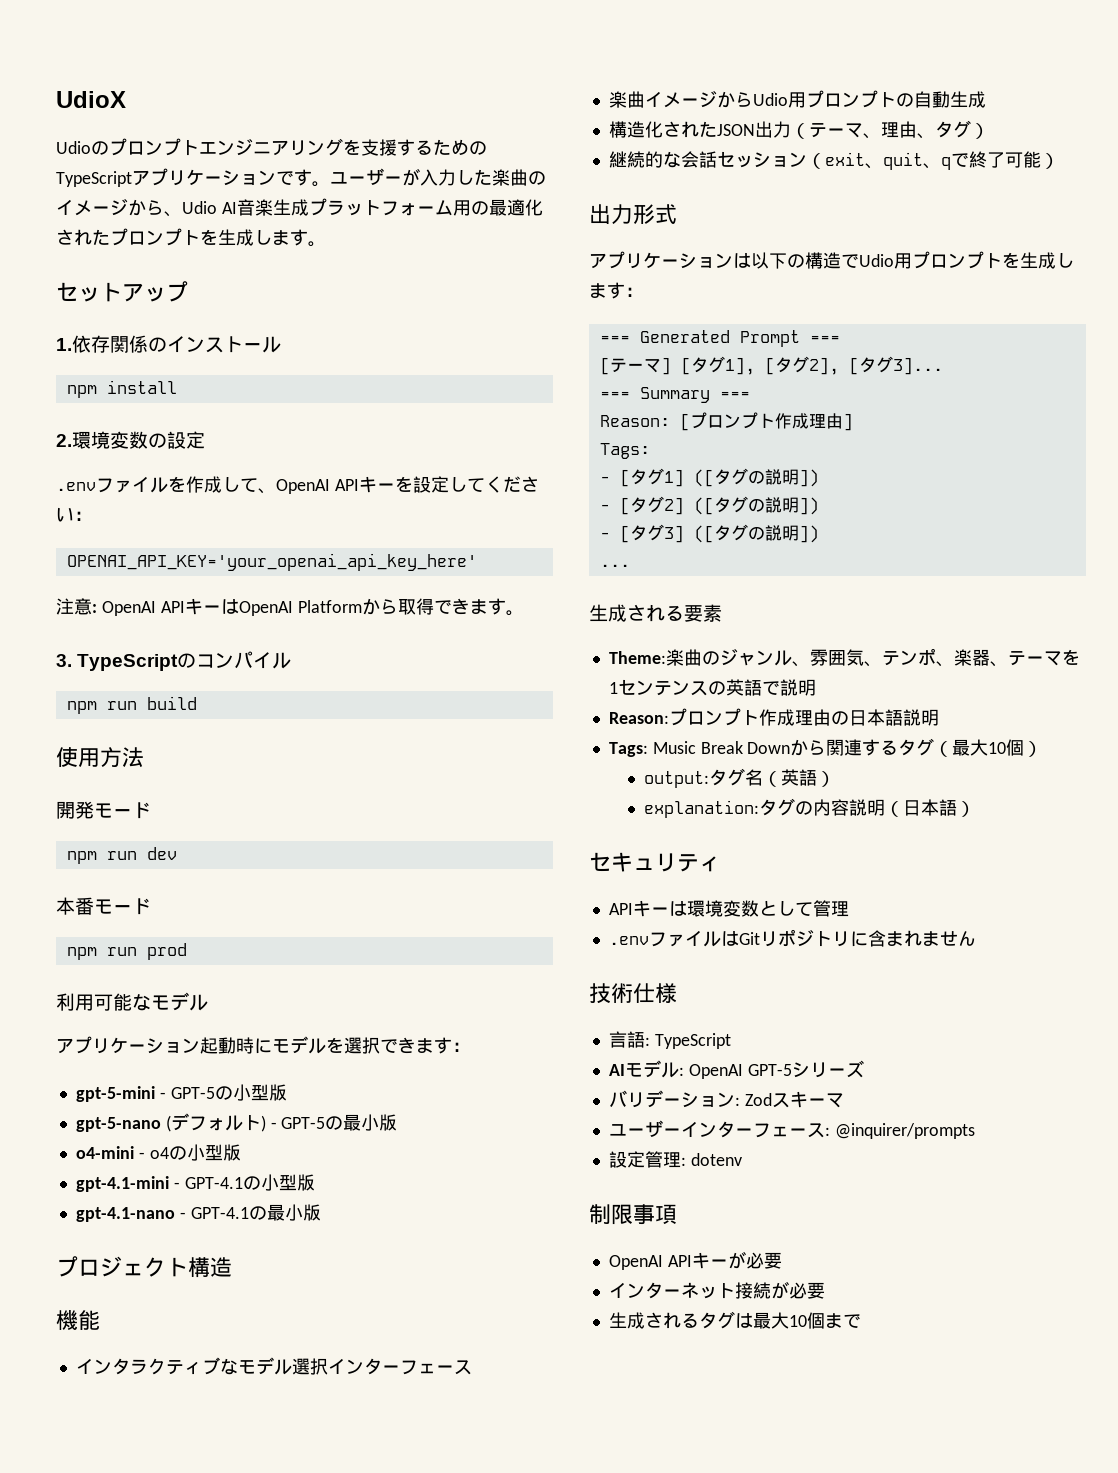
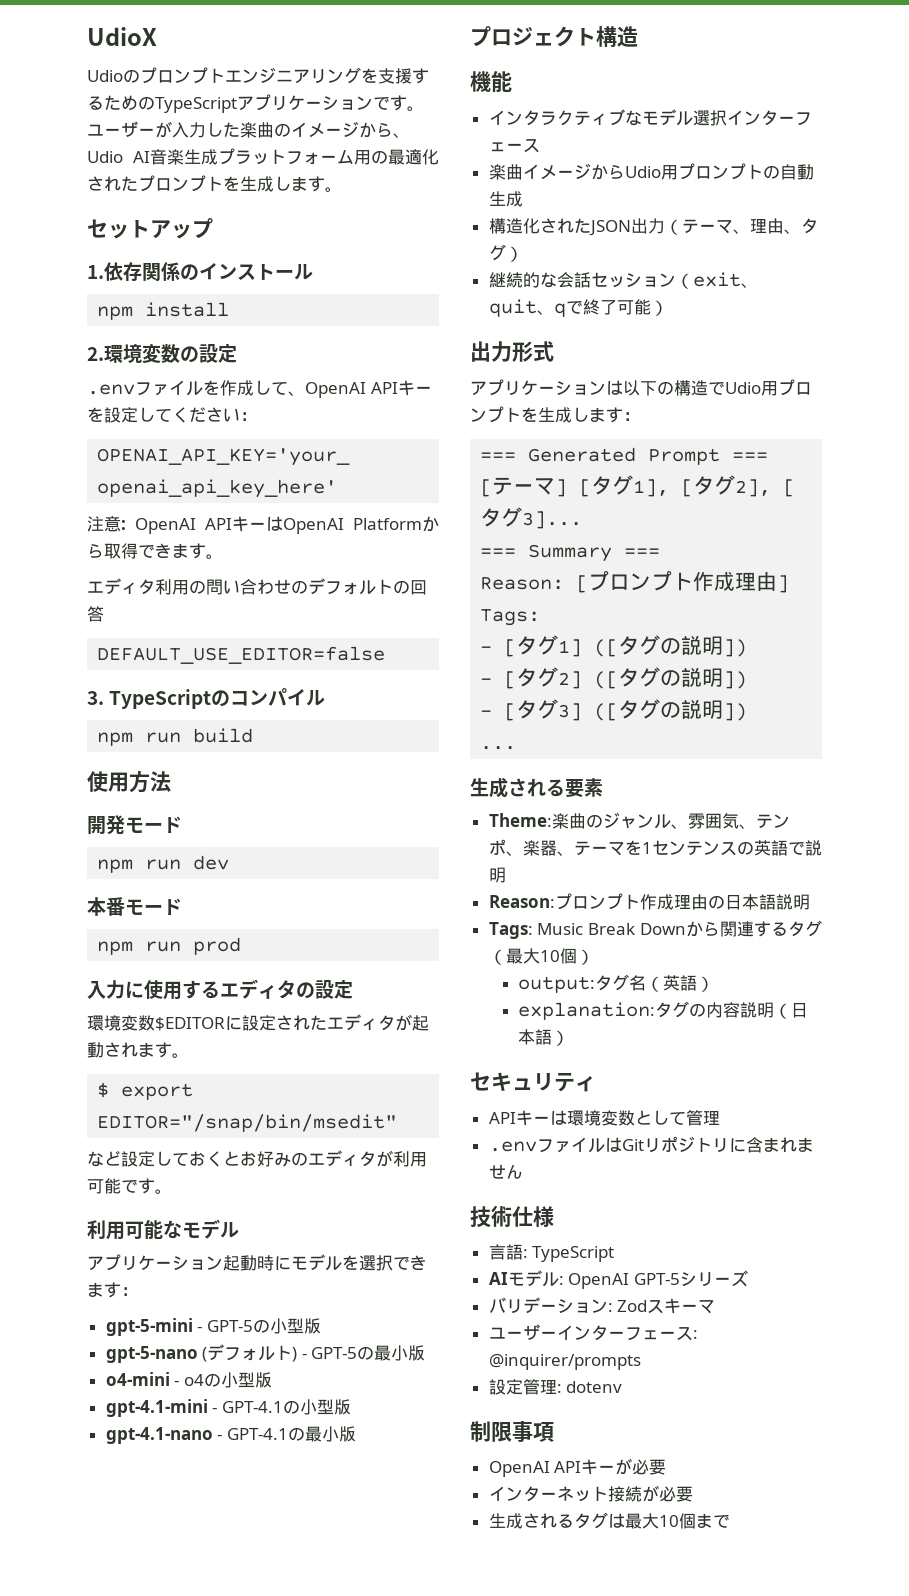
(524, 613) none -> [87,578,427,595] [87,606,104,622] [97,646,386,664] // エディタ利用の問い合わせのデフォルトの回答 // DEFAULT_USE_EDITOR=false
(187, 951) none -> [87,979,353,1000] [87,1014,429,1031] [87,1042,189,1058] [97,1082,194,1100] [97,1114,398,1132] [87,1150,427,1167] [87,1178,172,1194] // 入力に使用するエディタの設定 // 環境変数$EDITORに設定されたエディタが起動されます。 // $ export EDITOR="/snap/bin/msedit" // など設定しておくとお好みのエディタが利用可能です。

